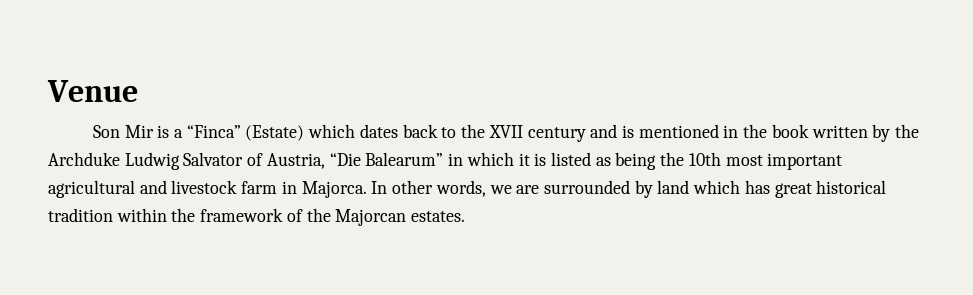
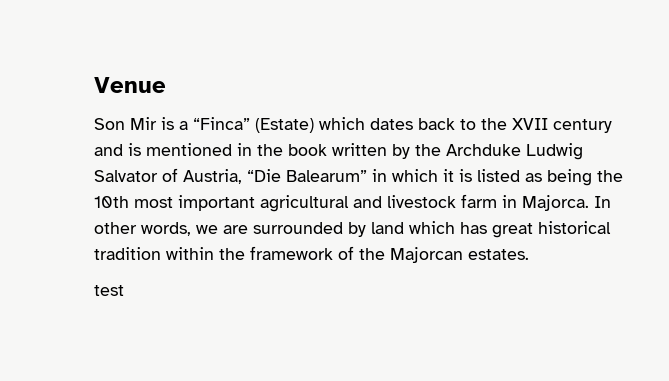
(466, 216) none -> [94,285,124,296] // test

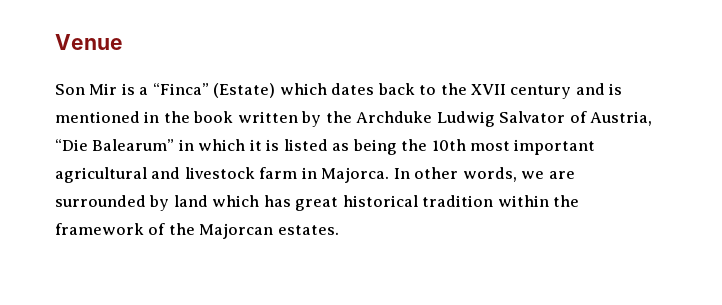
[94,285,124,296] // test -> (339, 230) none

